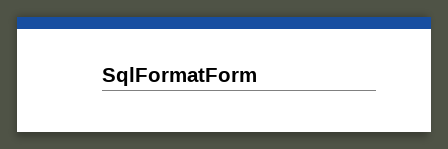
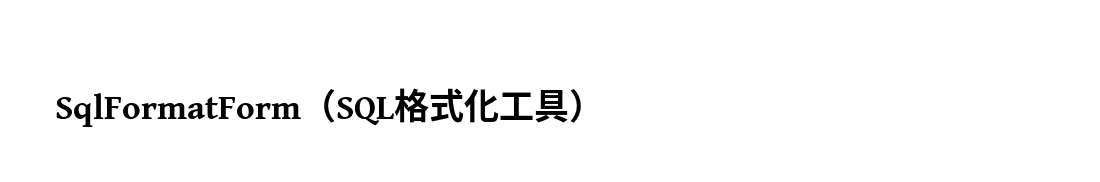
(257, 76) none -> [301,88,604,125] （SQL格式化工具）

